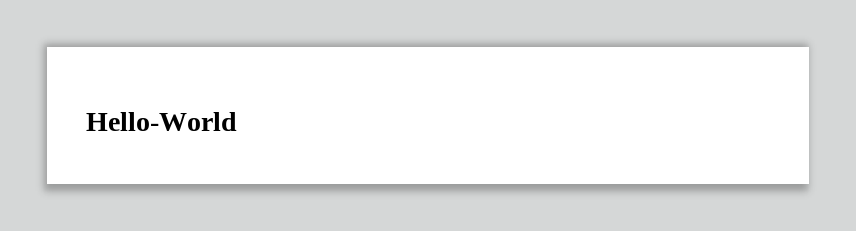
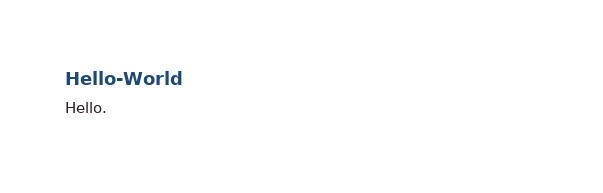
(237, 121) none -> [65,102,107,113] // Hello.

